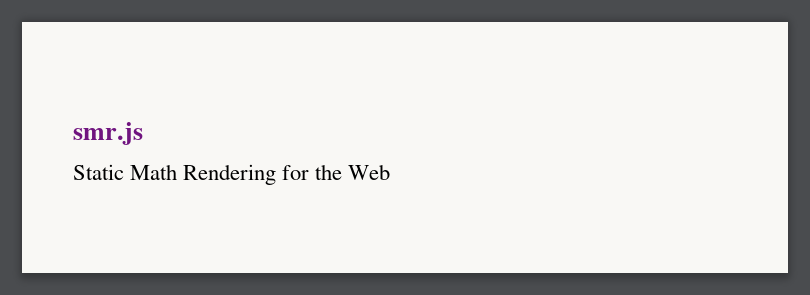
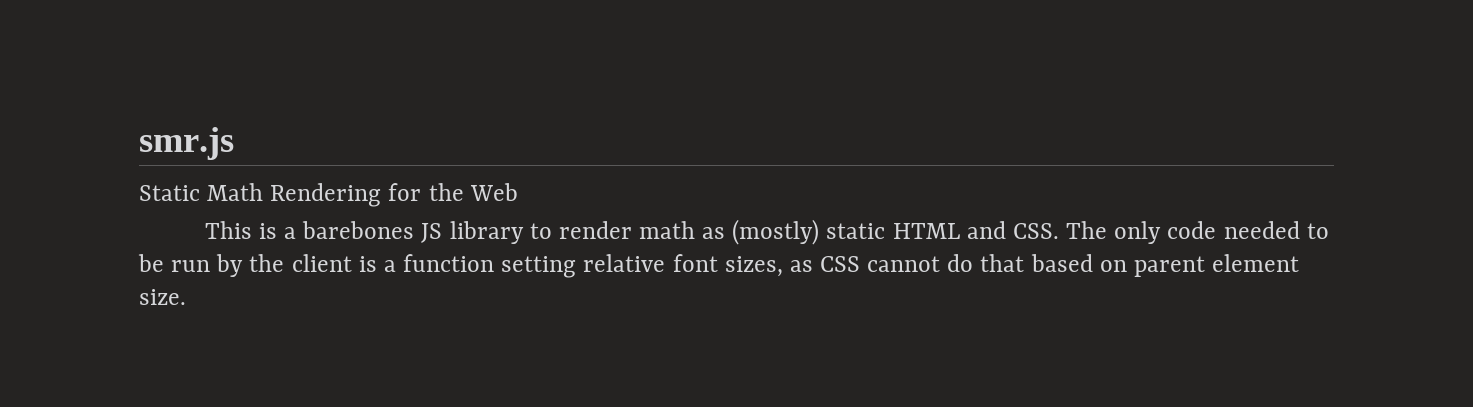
(391, 172) none -> [204,219,1329,245] [138,254,1300,278] [139,289,186,305] // This is a barebones JS library to render math as (mostly) static HTML and CSS. The only code needed to be run by the client is a function setting relative font sizes, as CSS cannot do that based on parent element size.

